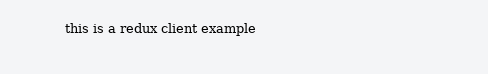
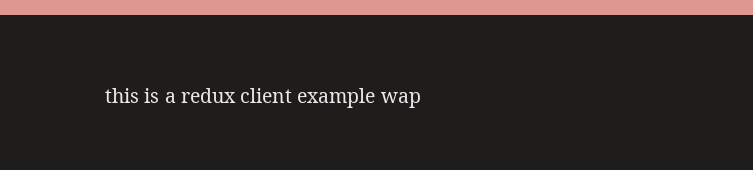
(256, 29) none -> [380,92,421,108] wap

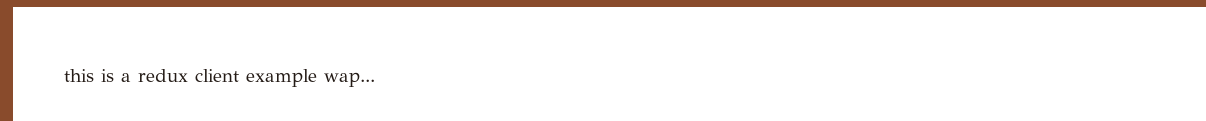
[380,92,421,108] wap -> [324,72,375,87] wap...

